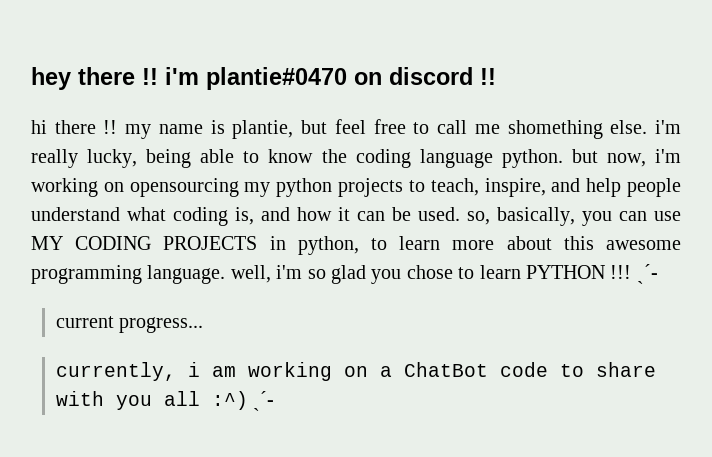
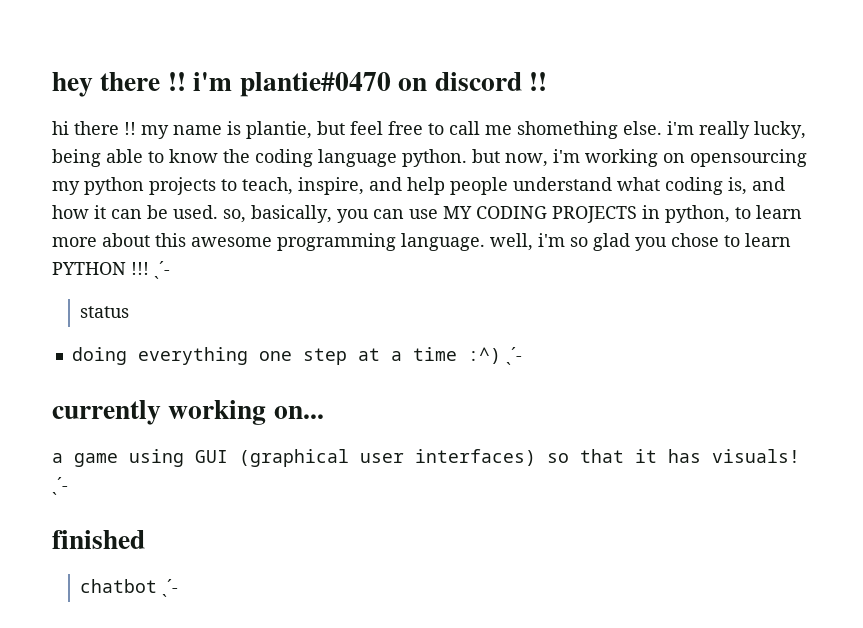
[55,316,204,333] [55,362,656,381] [55,391,248,410] current progress... // currently, i am working on a ChatBot code to share with you all :^) -> [80,306,130,318] [71,347,522,365] [52,400,324,425] [52,449,800,467] [52,477,68,495] [52,530,145,549] [80,579,158,593] status // doing everything one step at a time :^) ˎˊ- // currently working on... // a game using GUI (graphical user interfaces) so that it has visuals! ˎˊ- // finished // chatbot

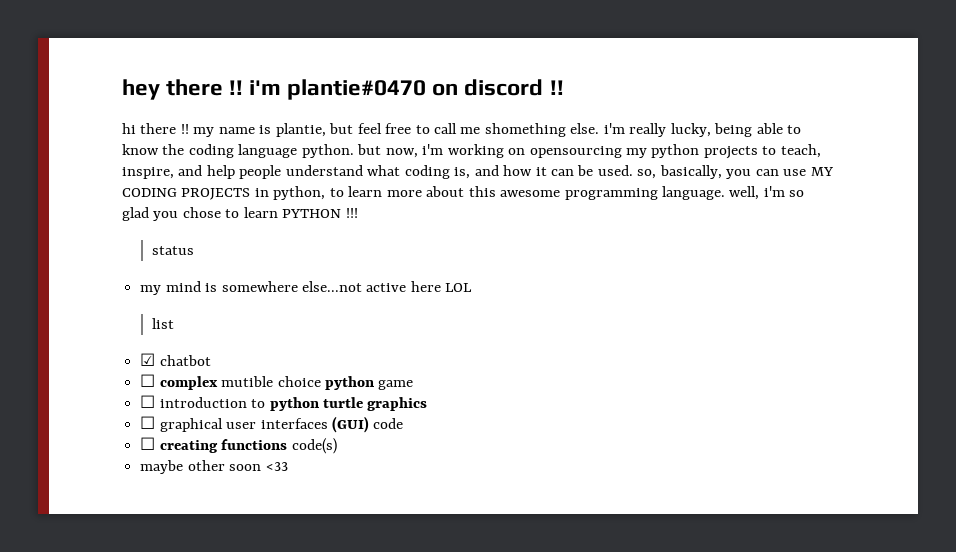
[154,261,170,279] ˎˊ- -> (358, 213) none
[71,347,522,365] [52,400,324,425] [52,449,800,467] [52,477,68,495] [52,530,145,549] [80,579,179,597] doing everything one step at a time :^) ˎˊ- // currently working on... // a game using GUI (graphical user interfaces) so that it has visuals! ˎˊ- // finished // chatbot ˎˊ- -> [140,281,473,295] [152,318,175,329] [140,353,211,366] [140,374,414,390] [140,395,428,411] [140,416,404,433] [140,437,337,454] [140,460,288,474] my mind is somewhere else...not active here LOL // list // ☑ chatbot // ☐ complex mutible choice python game // ☐ introduction to python turtle graphics // ☐ graphical user interfaces (GUI) code // ☐ creating functions code(s) // maybe other soon <33

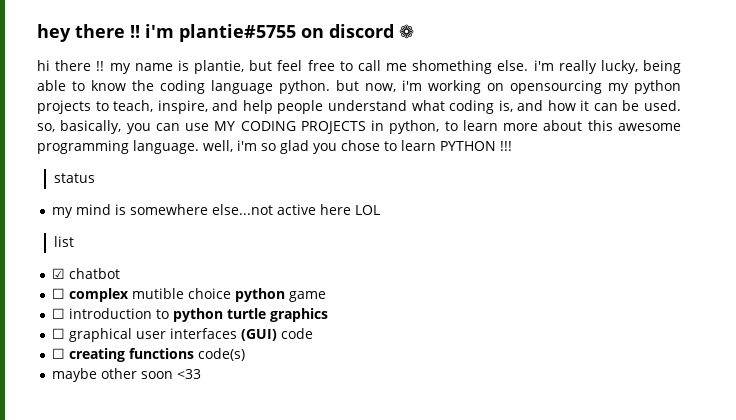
[287,79,427,100] plantie#0470 -> [179,24,296,42] plantie#5755
[549,80,564,95] !! -> [399,24,414,39] ❁

